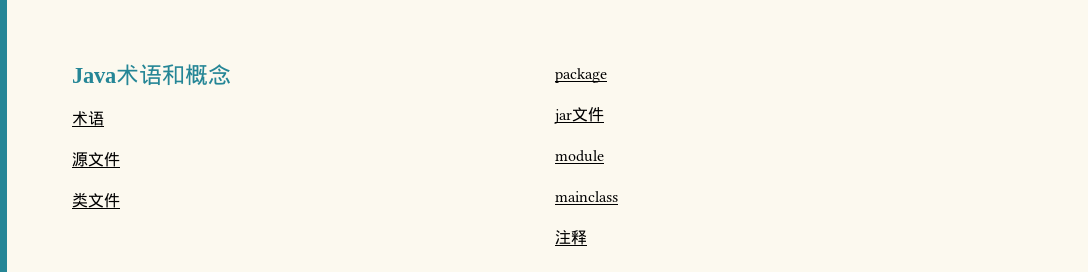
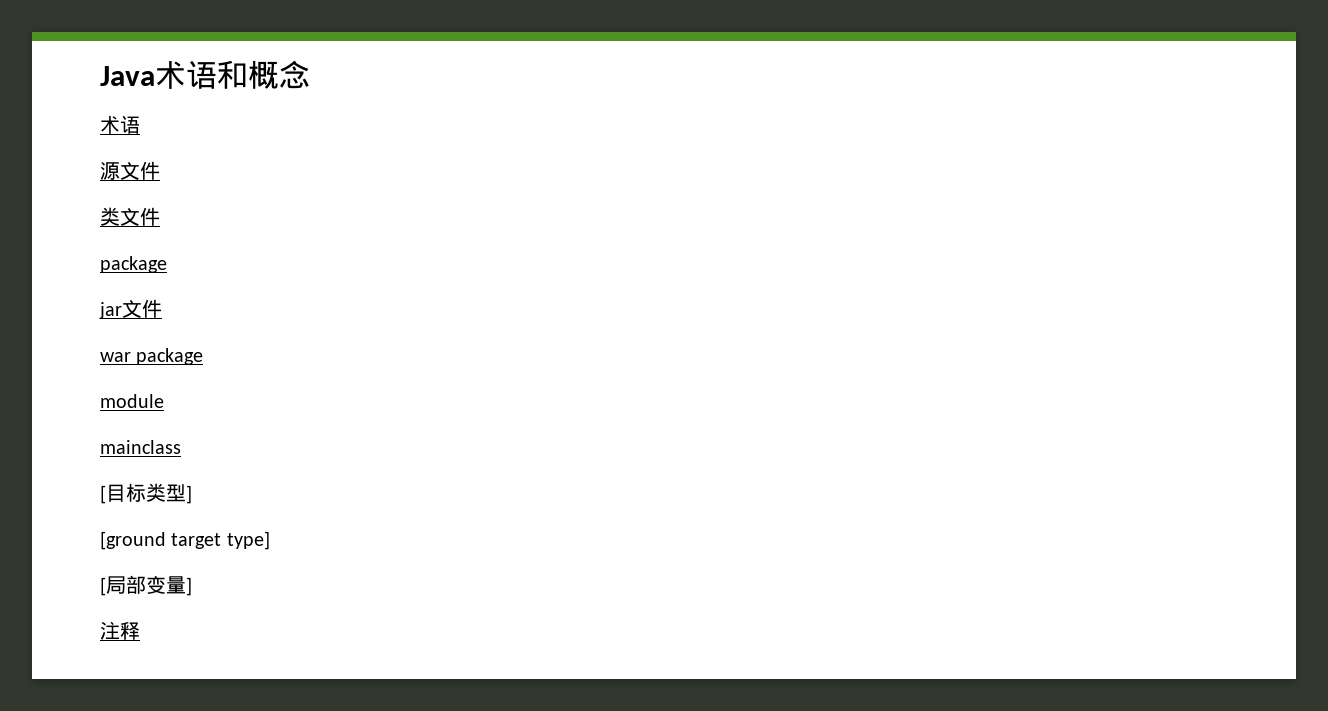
(604, 114) none -> [100,348,204,365] // war package
(618, 196) none -> [100,483,192,504] [100,531,270,550] [100,575,192,596] // [目标类型] // [ground target type] // [局部变量]

